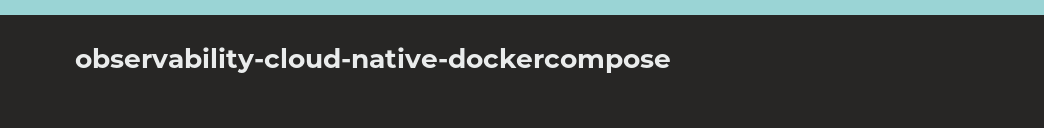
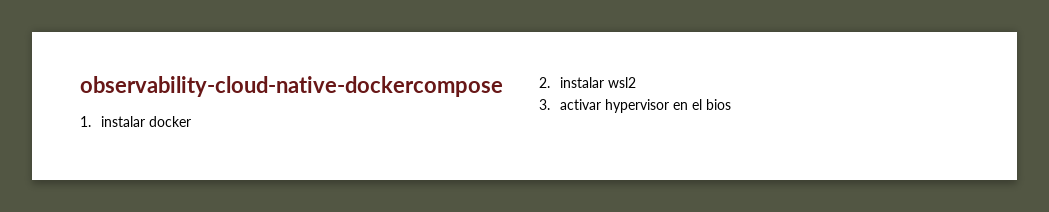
(671, 60) none -> [80,116,191,127] [539,77,636,88] [539,99,731,113] // 1. instalar docker // 2. instalar wsl2 // 3. activar hypervisor en el bios

